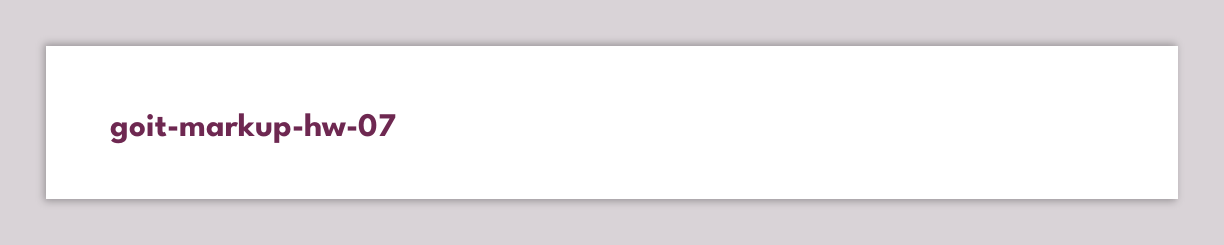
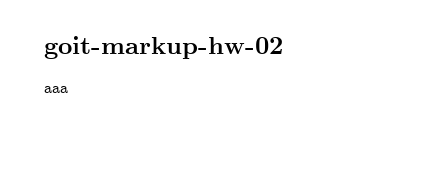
[110,113,396,144] goit-markup-hw-07 -> [44,36,283,59] [44,86,68,93] goit-markup-hw-02 // aaa

